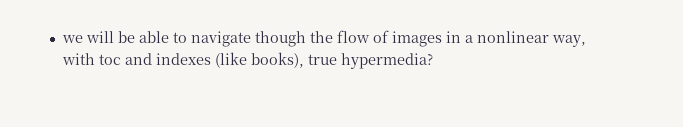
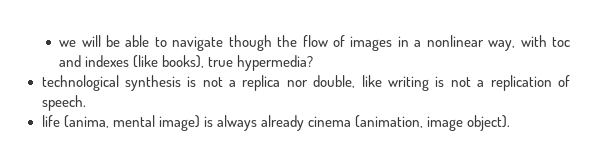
(433, 61) none -> [41,75,571,91] [41,95,86,111] [41,115,511,131] // technological synthesis is not a replica nor double, like writing is not a replication of speech. // life (anima, mental image) is always already cinema (animation, image object).

